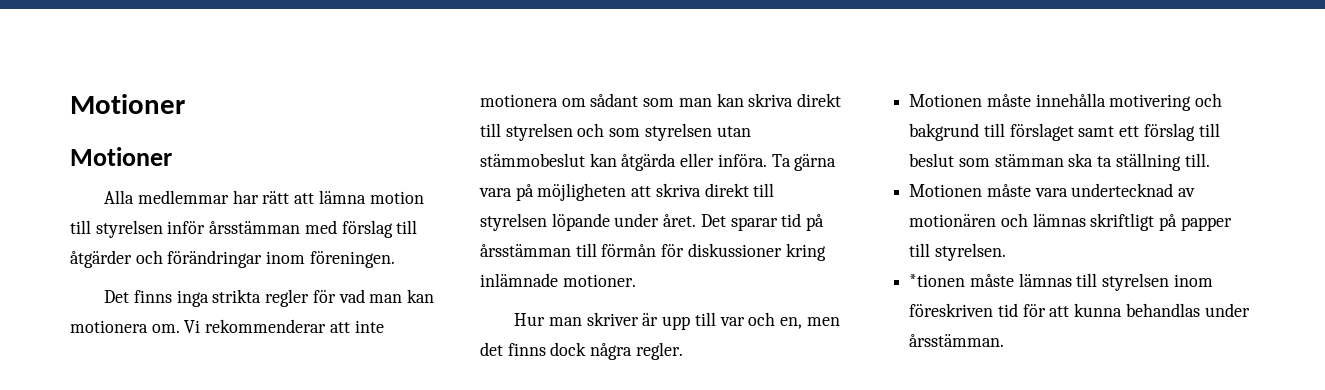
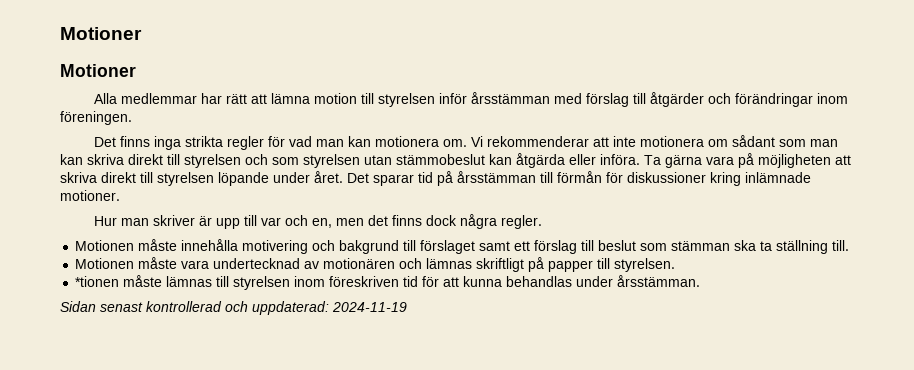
(1005, 340) none -> [60,301,407,315] // Sidan senast kontrollerad och uppdaterad: 2024-11-19

